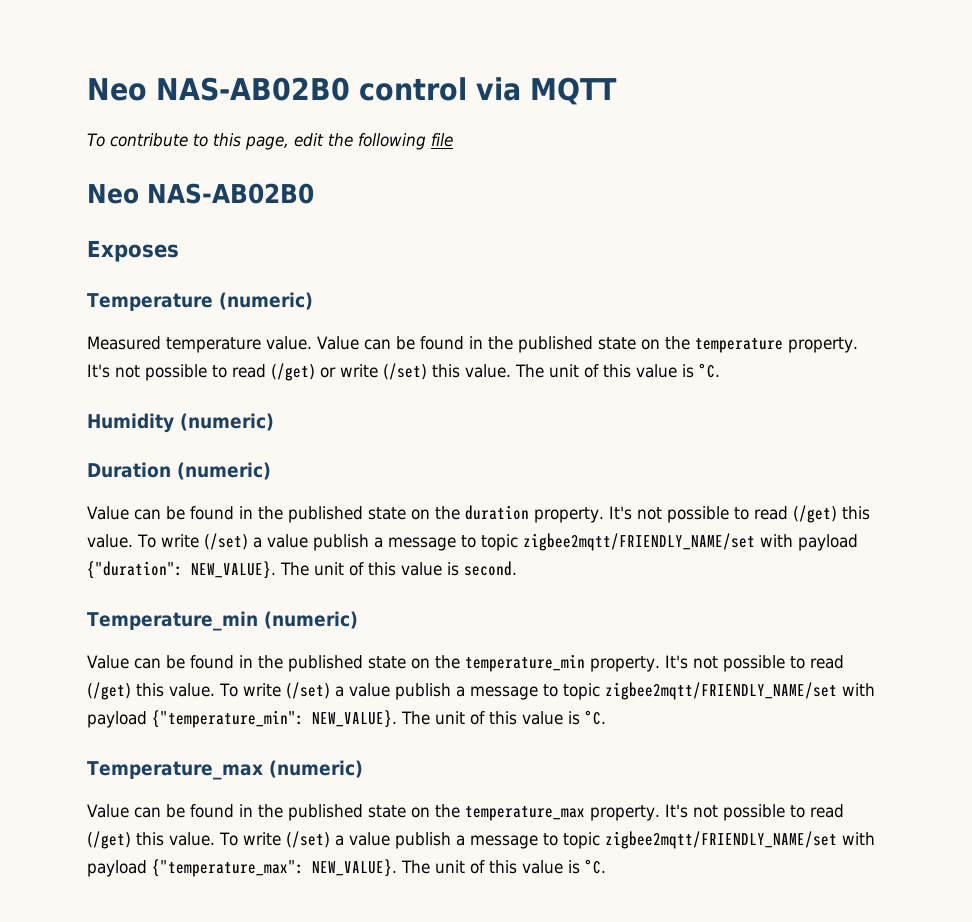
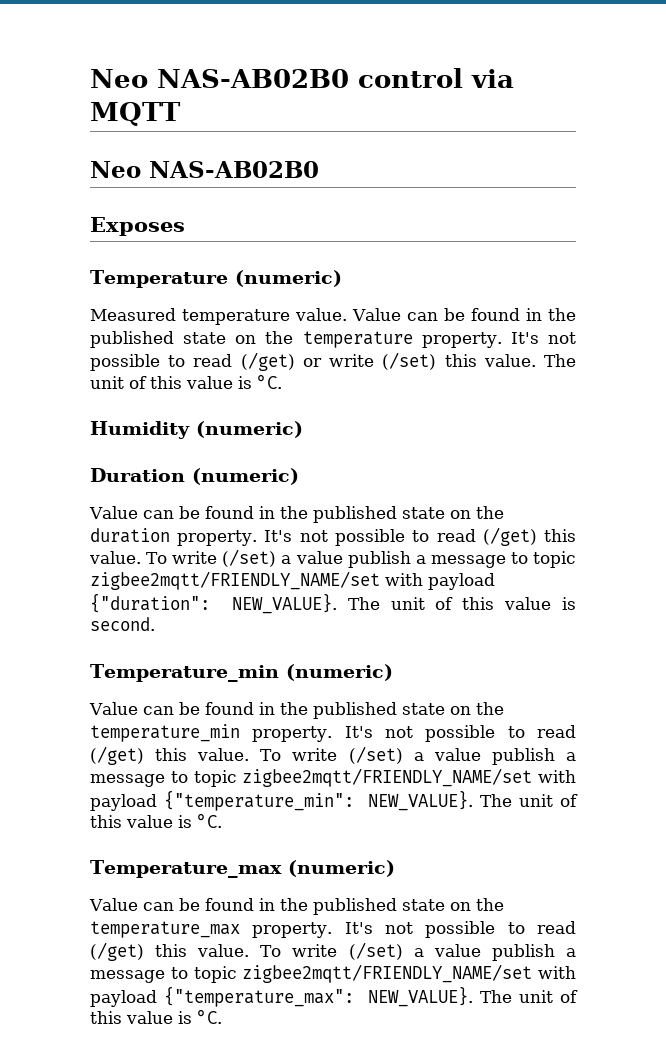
[87,133,453,150] // To contribute to this page, edit the following file -> (181, 114) none

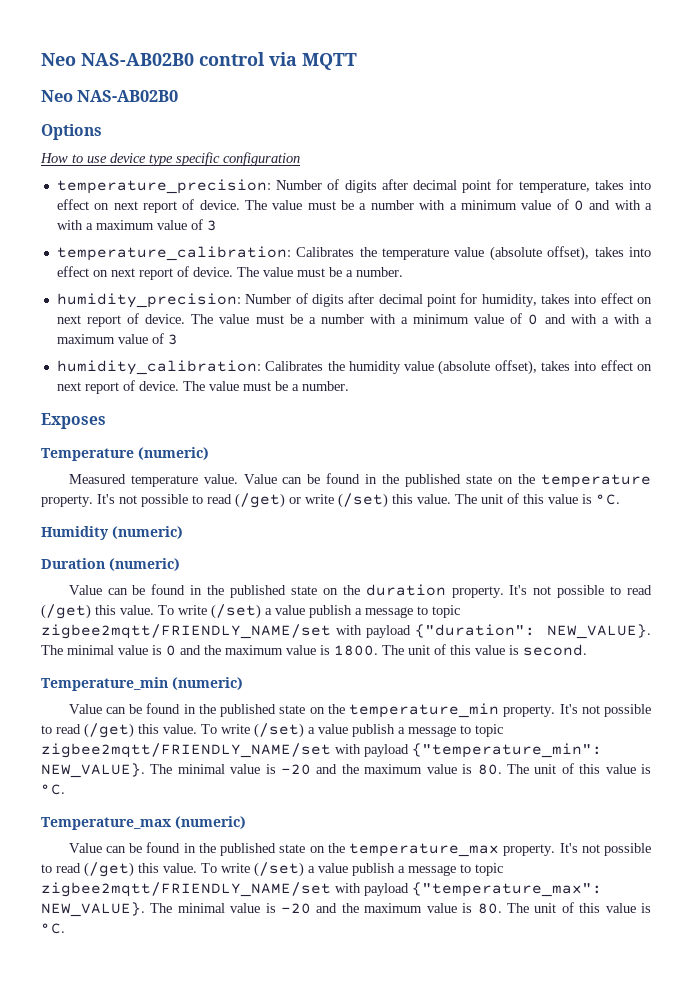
(319, 169) none -> [41,124,102,140] [40,152,300,166] [56,179,651,194] [56,199,652,213] [56,219,217,231] [56,246,652,261] [56,266,403,280] [56,293,652,308] [56,313,652,327] [56,333,178,345] [56,360,652,375] [56,380,349,394] // Options // How to use device type specific configuration // temperature_precision: Number of digits after decimal point for temperature, takes into effect on next report of device. The value must be a number with a minimum value of 0 and with a with a maximum value of 3 // temperature_calibration: Calibrates the temperature value (absolute offset), takes into effect on next report of device. The value must be a number. // humidity_precision: Number of digits after decimal point for humidity, takes into effect on next report of device. The value must be a number with a minimum value of 0 and with a with a maximum value of 3 // humidity_calibration: Calibrates the humidity value (absolute offset), takes into effect on next report of device. The value must be a number.
(380, 603) none -> [67,645,404,656] minimal value is 0 and the maximum value is 1800. The
(512, 800) none -> [177,764,529,775] minimal value is -20 and the maximum value is 80. The
(512, 996) none -> [177,903,529,914] minimal value is -20 and the maximum value is 80. The

